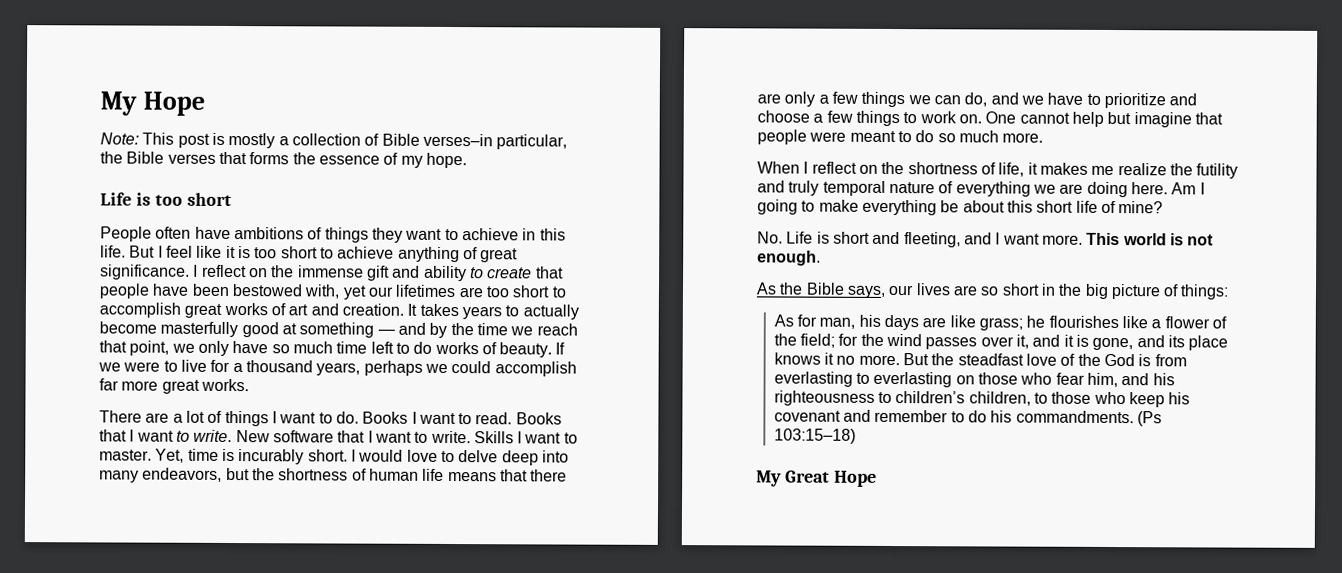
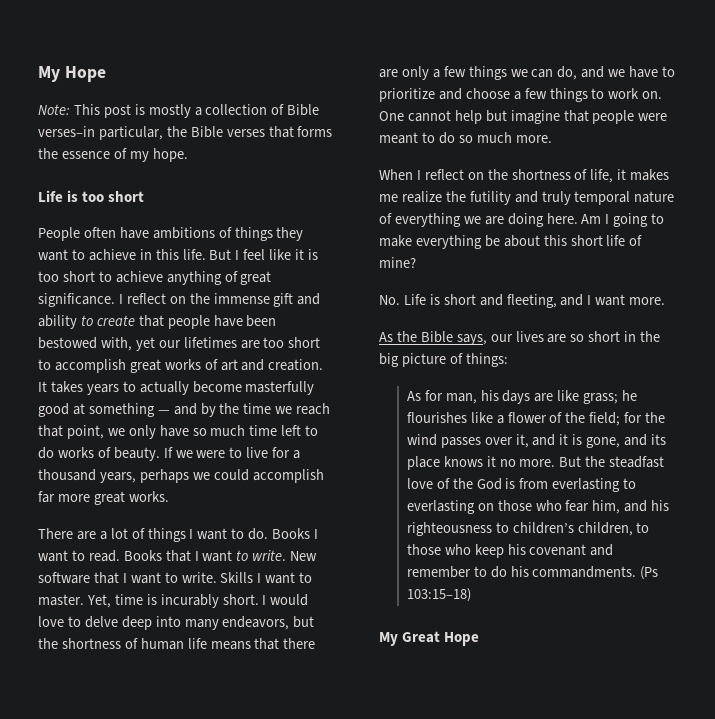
[1086,232,1215,246] [757,250,821,266] This world is not enough. -> (666, 301) none

